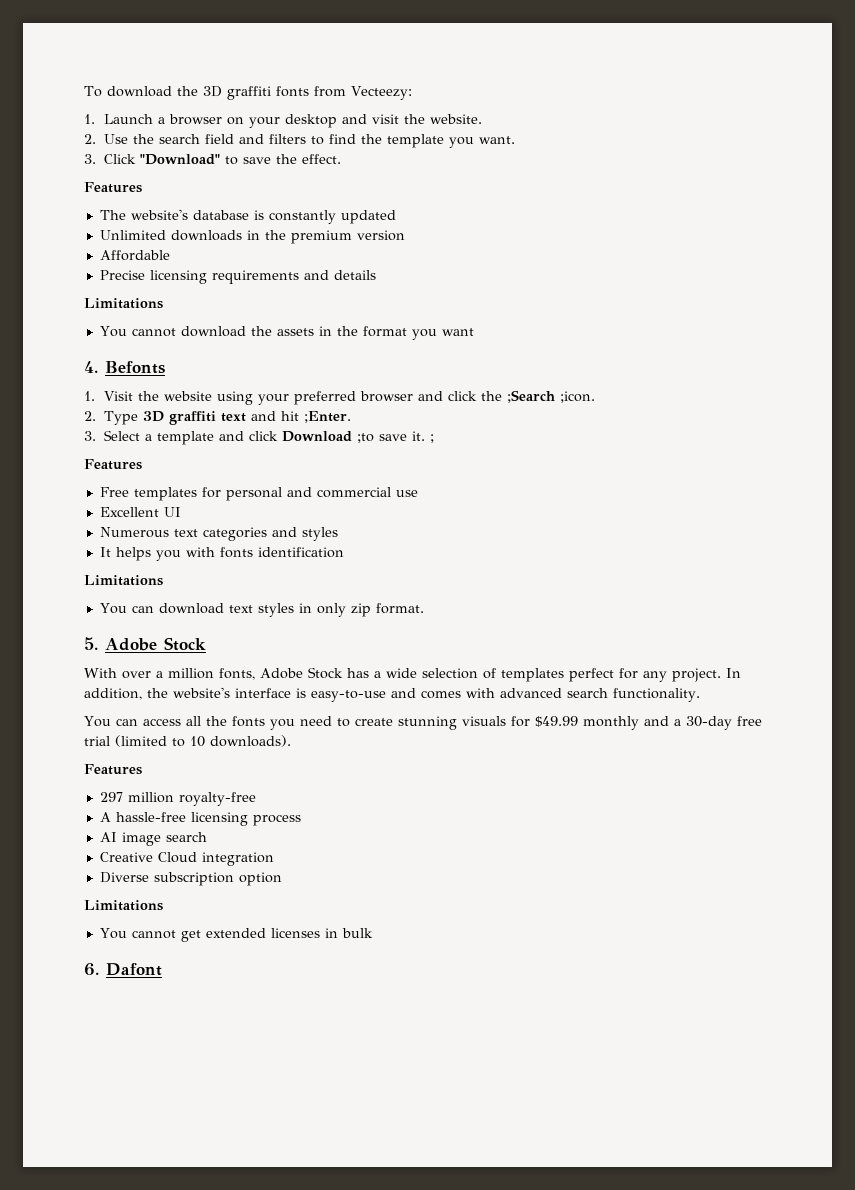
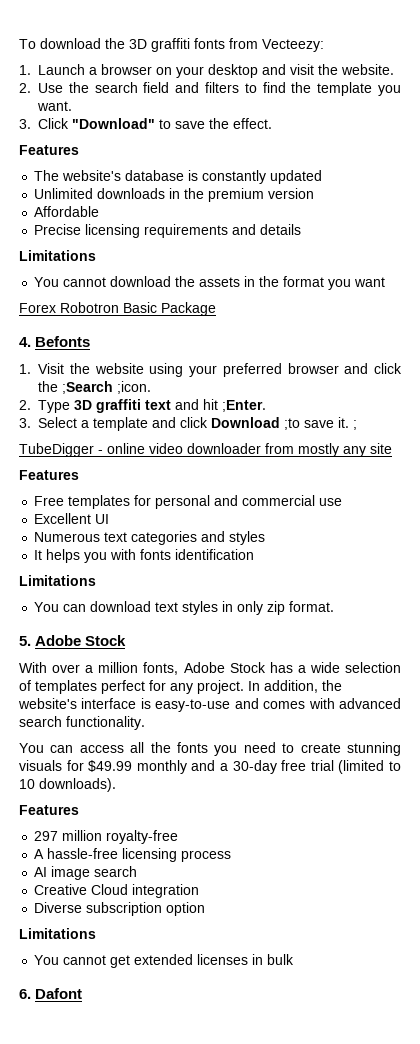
(474, 332) none -> [19,302,216,316] // Forex Robotron Basic Package
(435, 438) none -> [19,443,392,457] // TubeDigger - online video downloader from mostly any site

